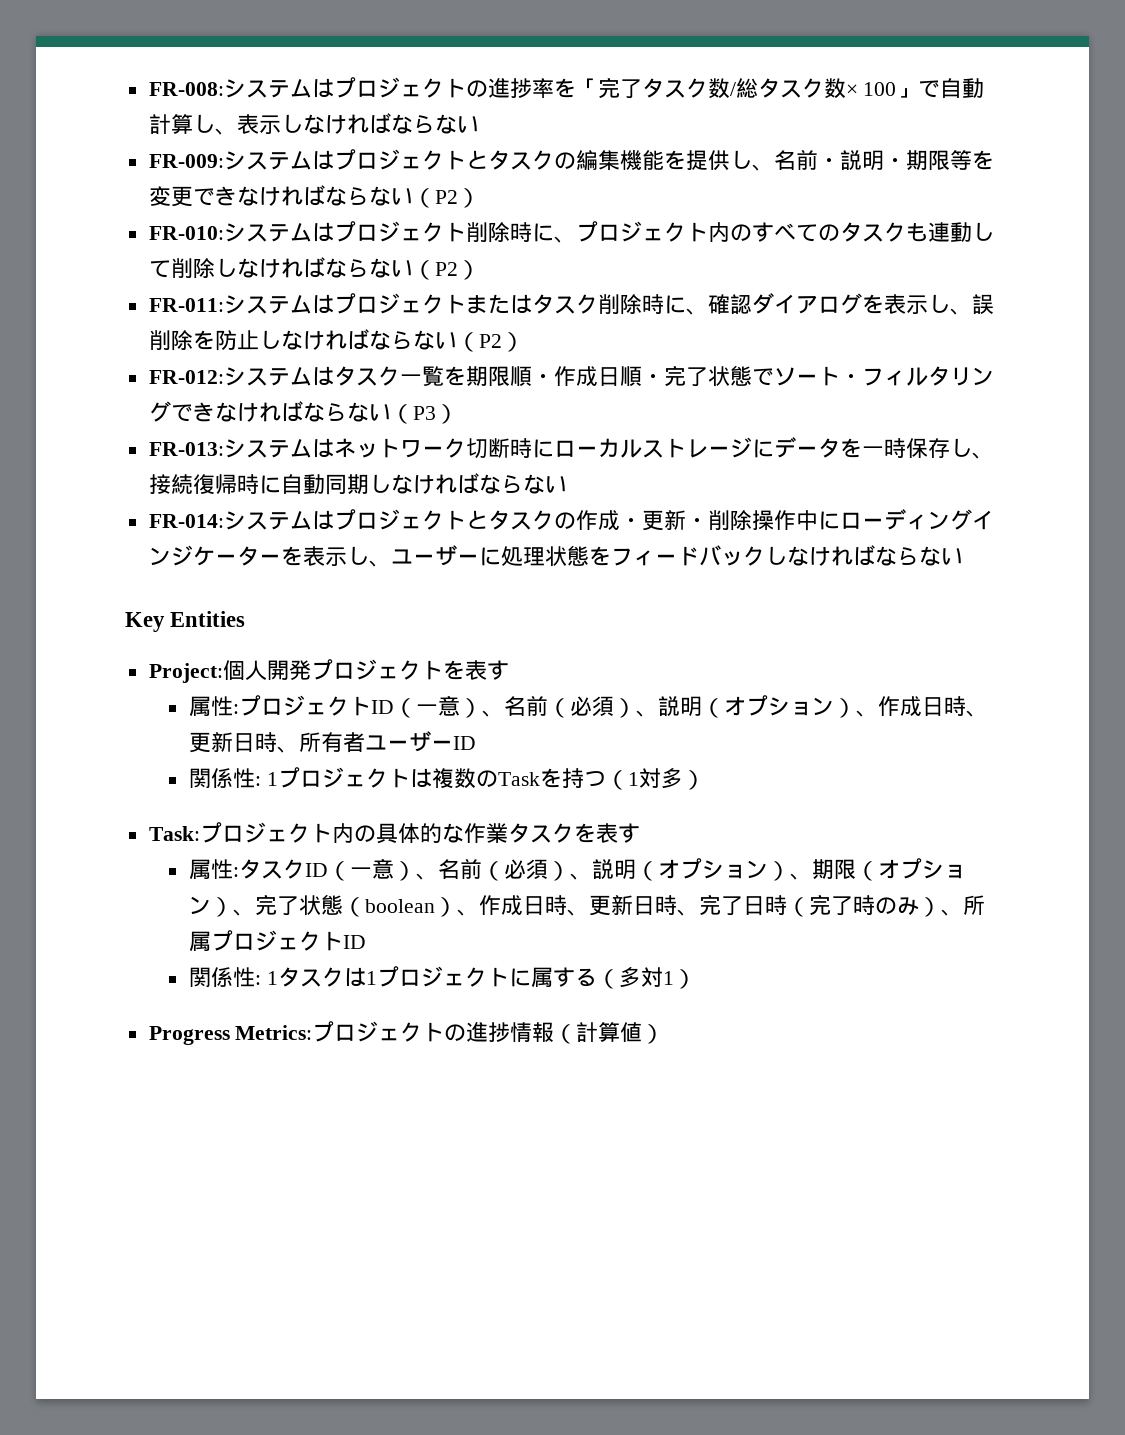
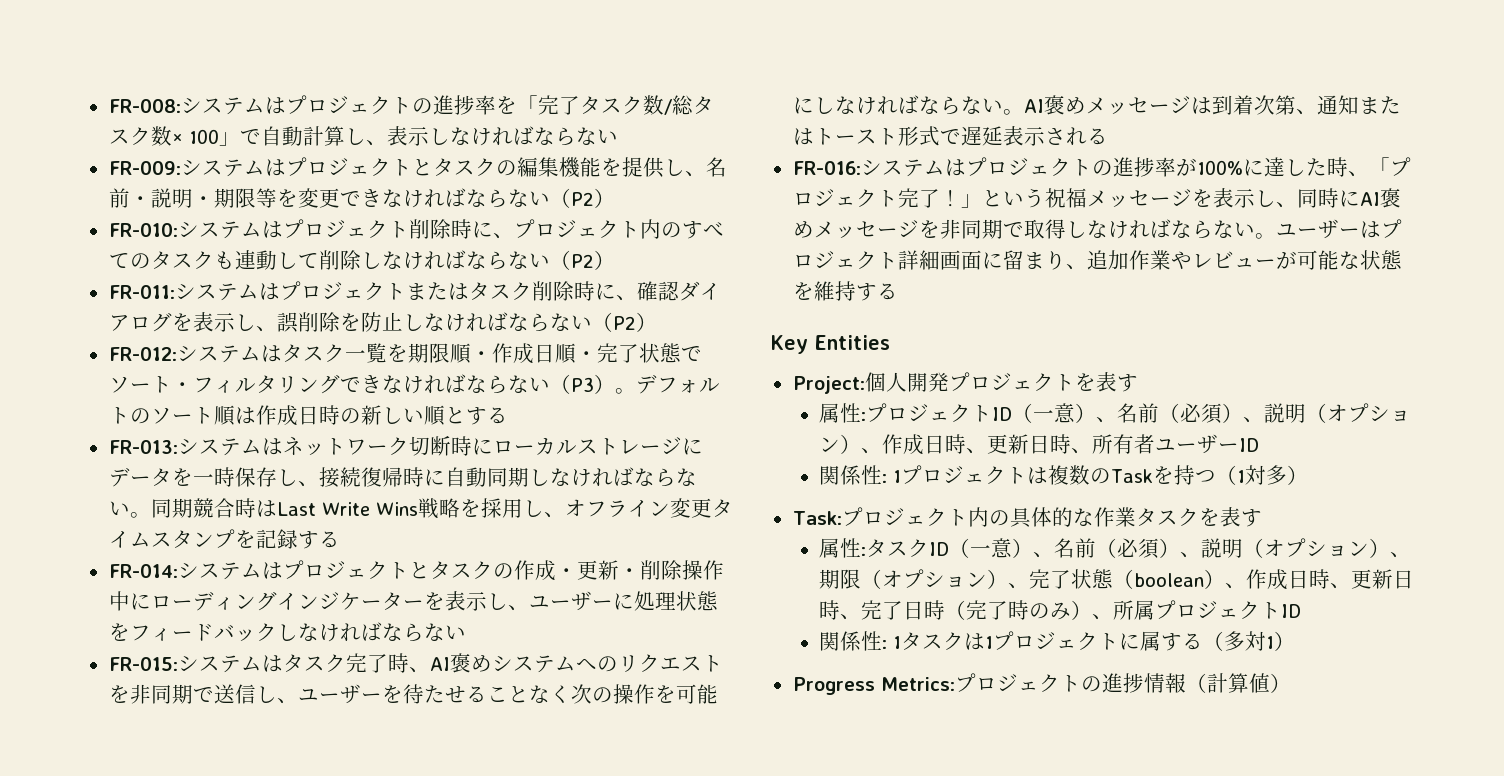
(458, 414) none -> [614,374,720,394] [108,405,508,426] 。デフォルトのソート順は作成日時の新しい順とする
(567, 484) none -> [129,498,733,519] [108,529,340,549] 。同期競合時はLast Write Wins戦略を採用し、オフライン変更タイムスタンプを記録する
(963, 556) none -> [108,653,723,673] [108,684,718,704] [792,95,1401,115] [792,126,1108,146] [792,157,1411,177] [792,188,1401,208] [792,219,1402,239] [792,250,1402,270] [792,281,898,301] // FR-015:システムはタスク完了時、AI褒めシステムへのリクエストを非同期で送信し、ユーザーを待たせることなく次の操作を可能にしなければならない。AI褒めメッセージは到着次第、通知またはトースト形式で遅延表示される // FR-016:システムはプロジェクトの進捗率が100%に達した時、「プロジェクト完了！」という祝福メッセージを表示し、同時にAI褒めメッセージを非同期で取得しなければならない。ユーザーはプロジェクト詳細画面に留まり、追加作業やレビューが可能な状態を維持する

